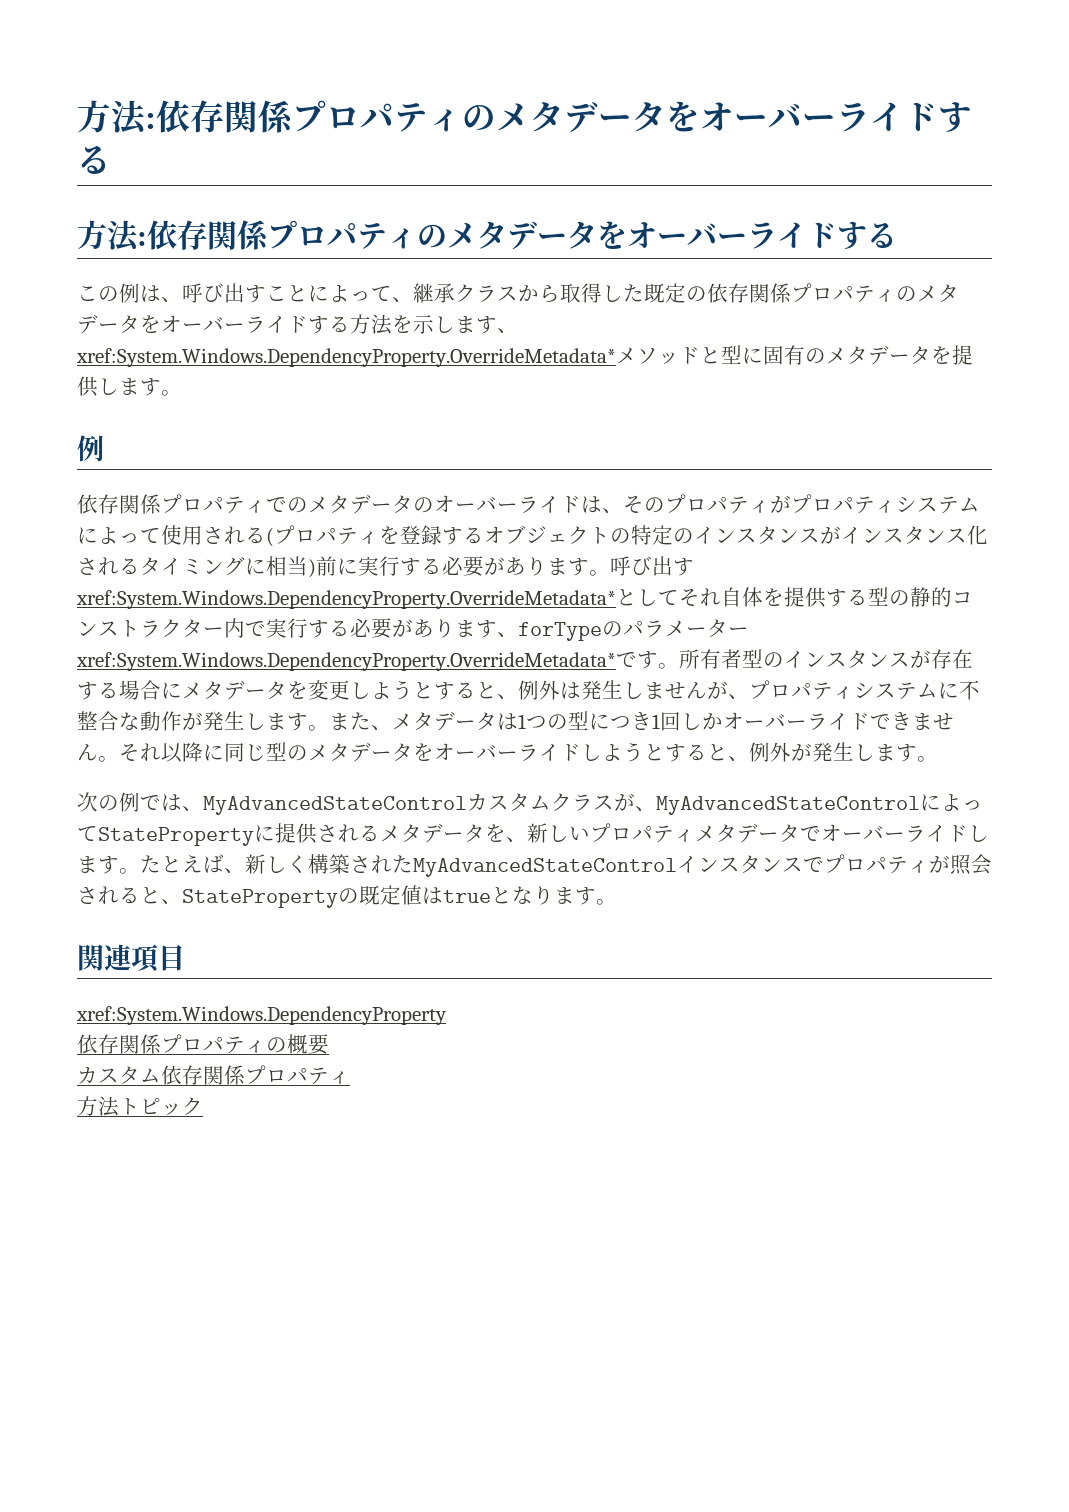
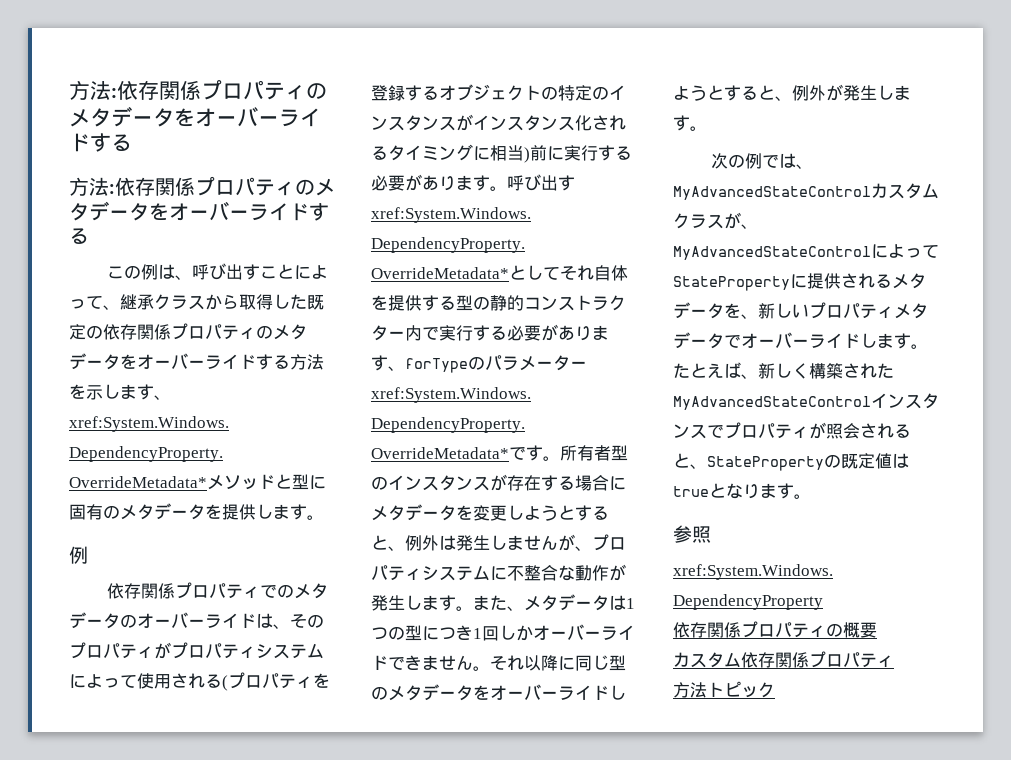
[77,944,185,972] 関連項目 -> [673,525,711,543] 参照

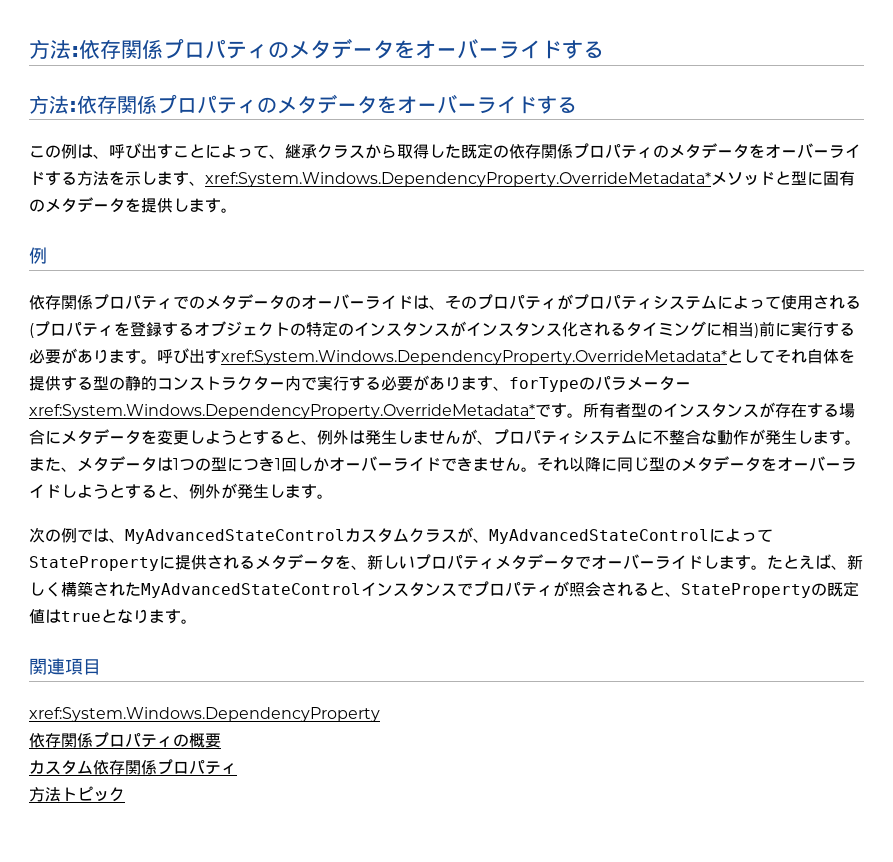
[673,525,711,543] 参照 -> [29,658,101,675] 関連項目

